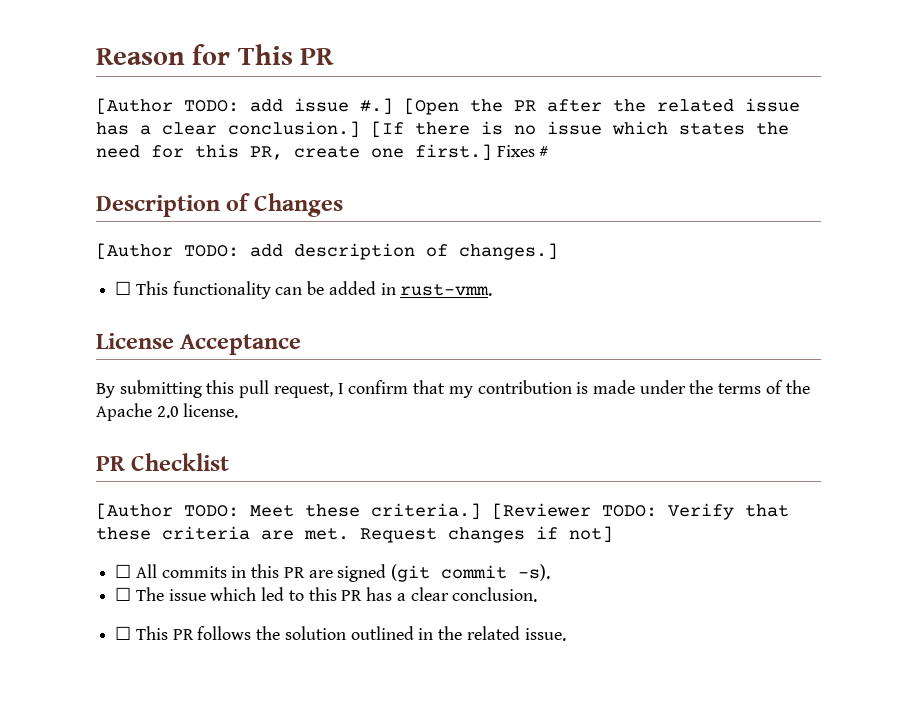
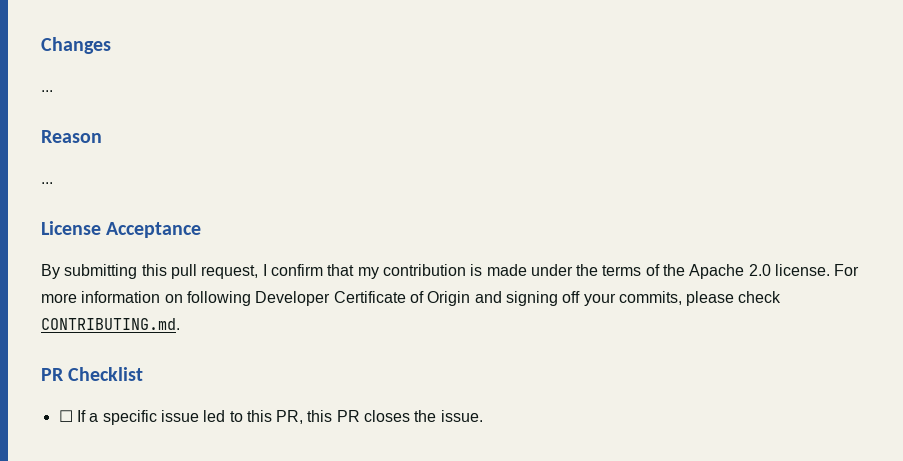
[96,44,335,65] [96,98,800,115] [96,121,789,138] [96,144,549,161] [96,193,343,217] [96,243,558,260] [115,281,493,299] Reason for This PR // [Author TODO: add issue #.] [Open the PR after the related issue has a clear conclusion.] [If there is no issue which states the need for this PR, create one first.] Fixes # // Description of Changes // [Author TODO: add description of changes.] // ☐ This functionality can be added in rust-vmm. -> [41,37,111,54] [41,90,53,92] [41,130,102,143] [41,182,53,184] Changes // ... // Reason // ...
[96,453,230,471] [96,503,789,520] [96,526,613,543] [115,564,551,582] [115,587,538,602] [115,626,520,640] // PR Checklist // [Author TODO: Meet these criteria.] [Reviewer TODO: Verify that these criteria are met. Request changes if not] // ☐ All commits in this PR are signed (git commit -s). // ☐ The issue which led to this PR has a clear conclusion. // ☐ This PR follows the solution outlined in the related -> [834,264,860,276] [41,291,782,306] [41,318,180,330] [41,367,144,381] [58,410,437,425] For more information on following Developer Certificate of Origin and signing off your commits, please check CONTRIBUTING.md. // PR Checklist // ☐ If a specific issue led to this PR, this PR closes the

